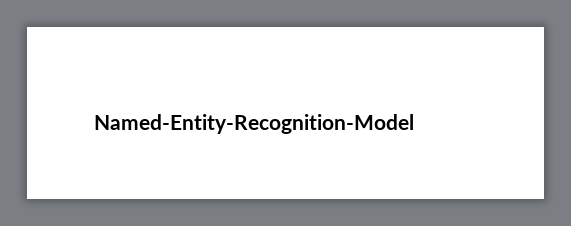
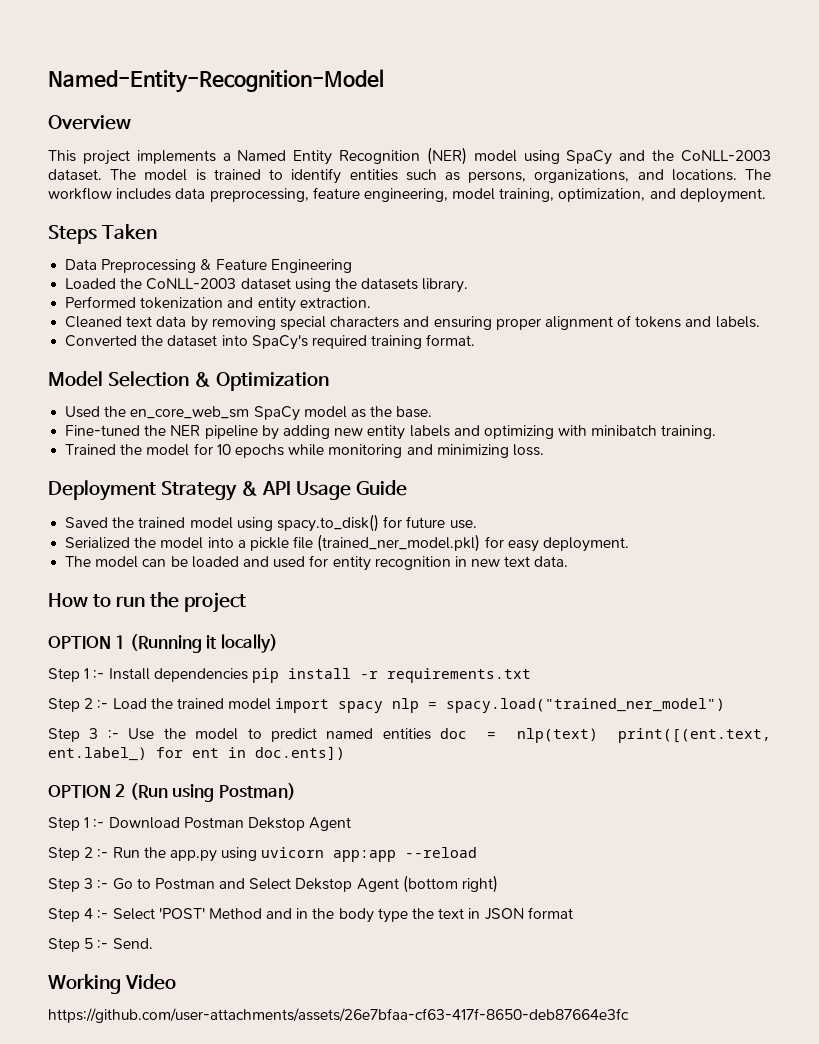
(414, 124) none -> [48,115,131,130] [48,147,771,165] [48,168,771,184] [48,187,766,203] [48,224,157,244] [65,259,352,273] [65,278,469,293] [65,296,371,312] [65,315,760,331] [65,334,476,350] [48,371,329,391] [65,406,433,421] [65,425,717,440] [65,443,544,458] [48,480,407,501] [65,514,477,532] [65,534,629,552] [65,555,569,571] [48,592,246,613] [48,634,278,653] [48,668,531,683] [48,698,726,713] [48,728,771,743] [48,746,345,761] [48,783,296,802] [48,817,352,831] [48,847,478,862] [48,875,499,893] [48,907,573,923] [48,938,153,952] [48,974,176,994] [48,1008,629,1023] // Overview // This project implements a Named Entity Recognition (NER) model using SpaCy and the CoNLL-2003 dataset. The model is trained to identify entities such as persons, organizations, and locations. The workflow includes data preprocessing, feature engineering, model training, optimization, and deployment. // Steps Taken // Data Preprocessing & Feature Engineering // Loaded the CoNLL-2003 dataset using the datasets library. // Performed tokenization and entity extraction. // Cleaned text data by removing special characters and ensuring proper alignment of tokens and labels. // Converted the dataset into SpaCy's required training format. // Model Selection & Optimization // Used the en_core_web_sm SpaCy model as the base. // Fine-tuned the NER pipeline by adding new entity labels and optimizing with minibatch training. // Trained the model for 10 epochs while monitoring and minimizing loss. // Deployment Strategy & API Usage Guide // Saved the trained model using spacy.to_disk() for future use. // Serialized the model into a pickle file (trained_ner_model.pkl) for easy deployment. // The model can be loaded and used for entity recognition in new text data. // How to run the project // OPTION 1 (Running it locally) // Step 1 :- Install dependencies pip install -r requirements.txt // Step 2 :- Load the trained model import spacy nlp = spacy.load("trained_ner_model") // Step 3 :- Use the model to predict named entities doc = nlp(text) print([(ent.text, ent.label_) for ent in doc.ents]) // OPTION 2 (Run using Postman) // Step 1 :- Download Postman Dekstop Agent // Step 2 :- Run the app.py using uvicorn app:app --reload // Step 3 :- Go to Postman and Select Dekstop Agent (bottom right) // Step 4 :- Select 'POST' Method and in the body type the text in JSON format // Step 5 :- Send. // Working Video // https://github.com/user-attachments/assets/26e7bfaa-cf63-417f-8650-deb87664e3fc

